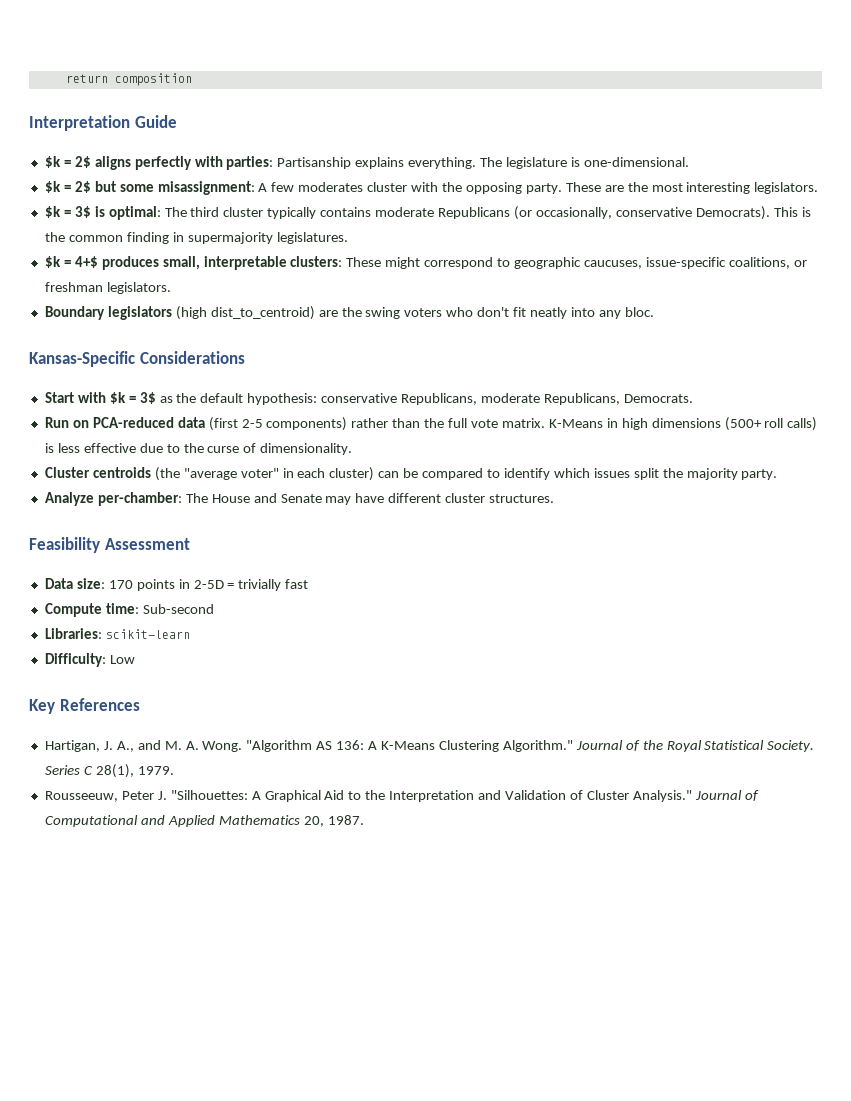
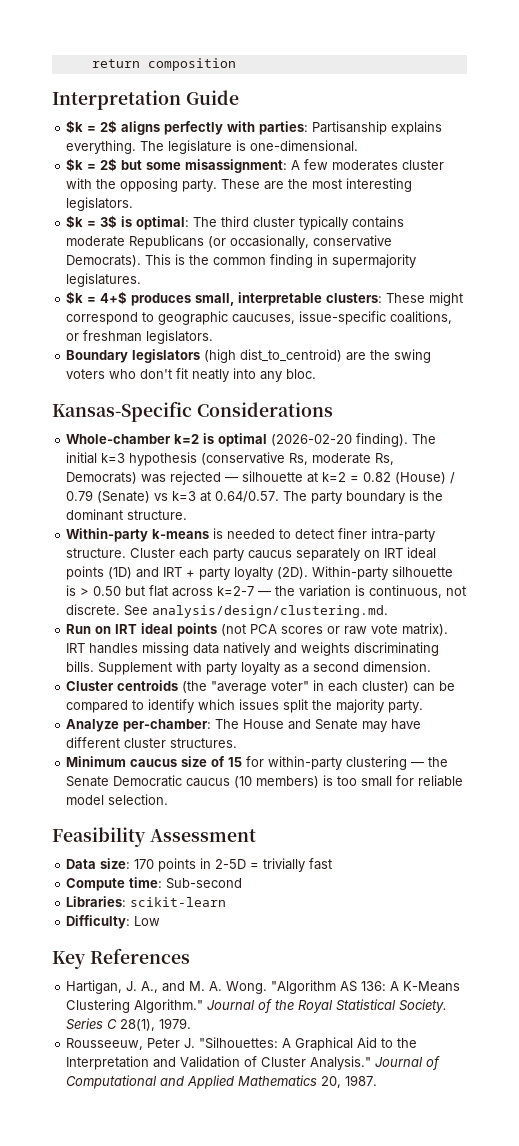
[44,392,693,405] [44,417,818,431] [44,443,353,455] Start with $k = 3$ as the default hypothesis: conservative Republicans, moderate Republicans, Democrats. // Run on PCA-reduced data (first 2-5 components) rather than the full vote matrix. K-Means in high dimensions (500+ roll calls) is less effective due to the curse of dimensionality. -> [66,433,437,447] [66,452,395,466] [66,471,456,485] [66,490,444,504] [66,509,188,521] [66,528,436,542] [66,547,437,561] [66,566,454,580] [66,585,467,598] [66,604,389,618] [66,623,449,637] [66,642,440,656] [66,661,432,675] Whole-chamber k=2 is optimal (2026-02-20 finding). The initial k=3 hypothesis (conservative Rs, moderate Rs, Democrats) was rejected — silhouette at k=2 = 0.82 (House) / 0.79 (Senate) vs k=3 at 0.64/0.57. The party boundary is the dominant structure. // Within-party k-means is needed to detect finer intra-party structure. Cluster each party caucus separately on IRT ideal points (1D) and IRT + party loyalty (2D). Within-party silhouette is > 0.50 but flat across k=2-7 — the variation is continuous, not discrete. See analysis/design/clustering.md. // Run on IRT ideal points (not PCA scores or raw vote matrix). IRT handles missing data natively and weights discriminating bills. Supplement with party loyalty as a second dimension.
(555, 498) none -> [66,756,449,770] [66,775,464,788] [66,794,169,805] // Minimum caucus size of 15 for within-party clustering — the Senate Democratic caucus (10 members) is too small for reliable model selection.

